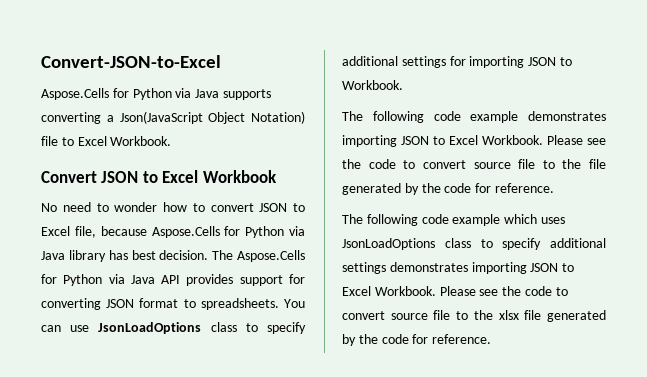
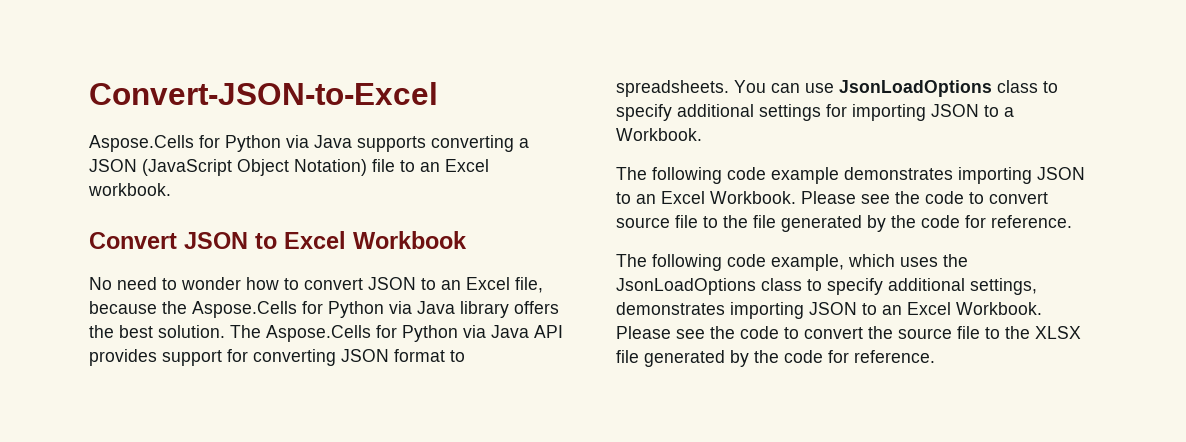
[119,111,203,124] Json(JavaScript -> [89,159,232,176] JSON (JavaScript
[77,136,172,146] Excel Workbook. -> [420,159,489,172] [88,183,171,196] an Excel workbook.
(305, 207) none -> [441,280,461,290] an
(147, 231) none -> [162,301,187,314] the
[108,250,209,260] has best decision. -> [514,301,559,314] [89,325,225,338] offers the best solution.
(572, 61) none -> [1004,107,1014,117] a
(445, 140) none -> [636,194,656,204] an
[452,214,501,226] example -> [771,254,844,271] example,
[342,238,606,250] [342,262,575,274] [342,286,568,296] [342,310,519,320] JsonLoadOptions class to specify additional settings demonstrates importing JSON to Excel Workbook. Please see the code to convert source file to the xlsx -> [943,254,968,267] [616,278,1037,295] [616,302,1042,319] [616,326,1081,339] the JsonLoadOptions class to specify additional settings, demonstrates importing JSON to an Excel Workbook. Please see the code to convert the source file to the XLSX

